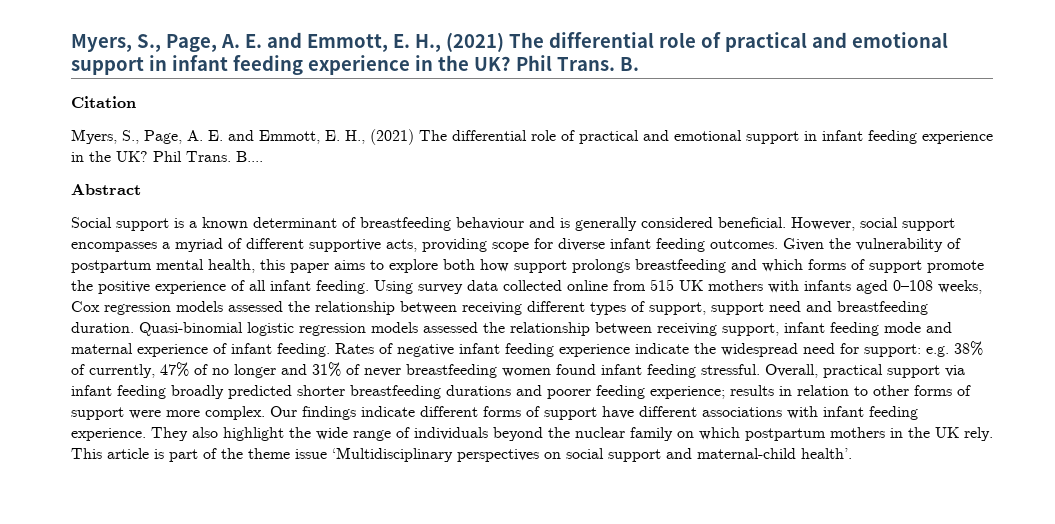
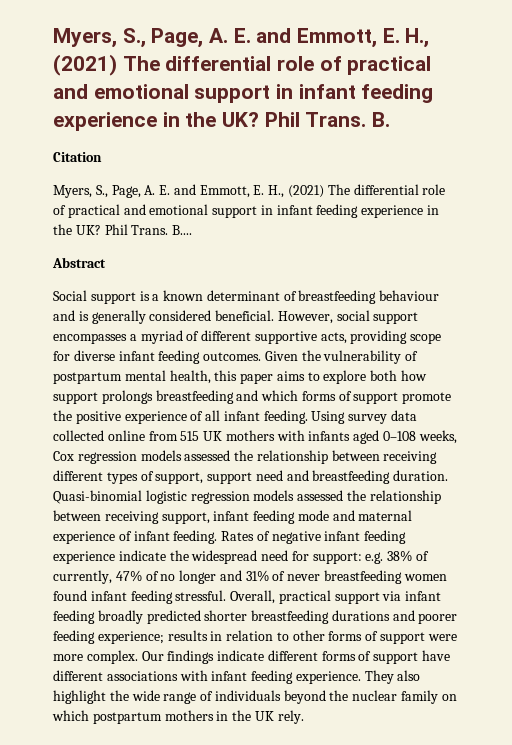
[71,447,852,462] This article is part of the theme issue ‘Multidisciplinary perspectives on social support and maternal-child health’. -> (304, 717) none

